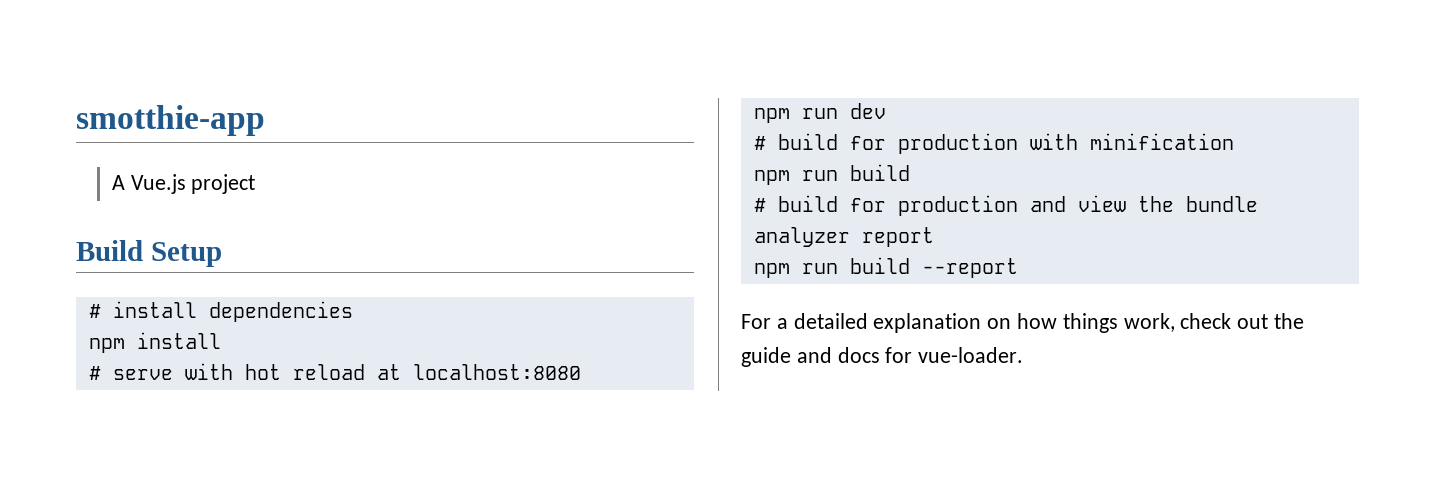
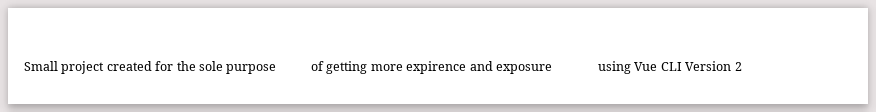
[76,105,265,136] [111,174,256,194] [76,240,222,267] [88,301,353,322] [88,332,221,353] [88,363,581,380] [753,103,886,123] [753,133,1234,154] [753,164,910,185] [753,195,1258,216] [753,227,934,247] [753,257,1018,278] [741,313,1305,333] [741,347,1024,367] smotthie-app // A Vue.js project // Build Setup // # install dependencies // npm install // # serve with hot reload at localhost:8080 // npm run dev // # build for production with minification // npm run build // # build for production and view the bundle analyzer report // npm run build --report // For a detailed explanation on how things work, check out the guide and docs for vue-loader. -> [24,61,742,74] Small project created for the sole purpose of getting more expirence and exposure using Vue CLI Version 2

